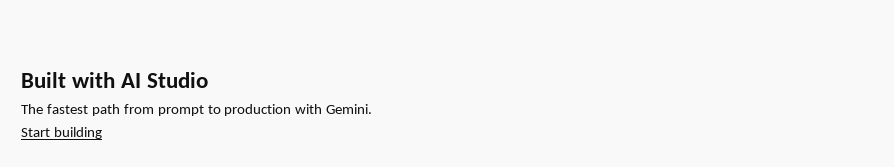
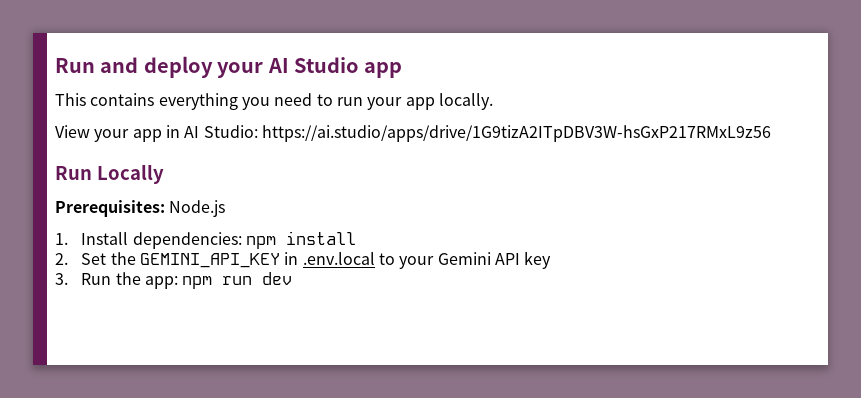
[21,72,209,88] [21,104,373,116] [21,127,102,139] Built with AI Studio // The fastest path from prompt to production with Gemini. // Start building -> [55,56,403,78] [55,93,493,110] [55,125,771,142] [55,164,164,184] [55,200,226,217] [55,231,357,249] [55,251,552,269] [55,272,293,289] Run and deploy your AI Studio app // This contains everything you need to run your app locally. // View your app in AI Studio: https://ai.studio/apps/drive/1G9tizA2ITpDBV3W-hsGxP217RMxL9z56 // Run Locally // Prerequisites: Node.js // 1. Install dependencies: npm install // 2. Set the GEMINI_API_KEY in .env.local to your Gemini API key // 3. Run the app: npm run dev

